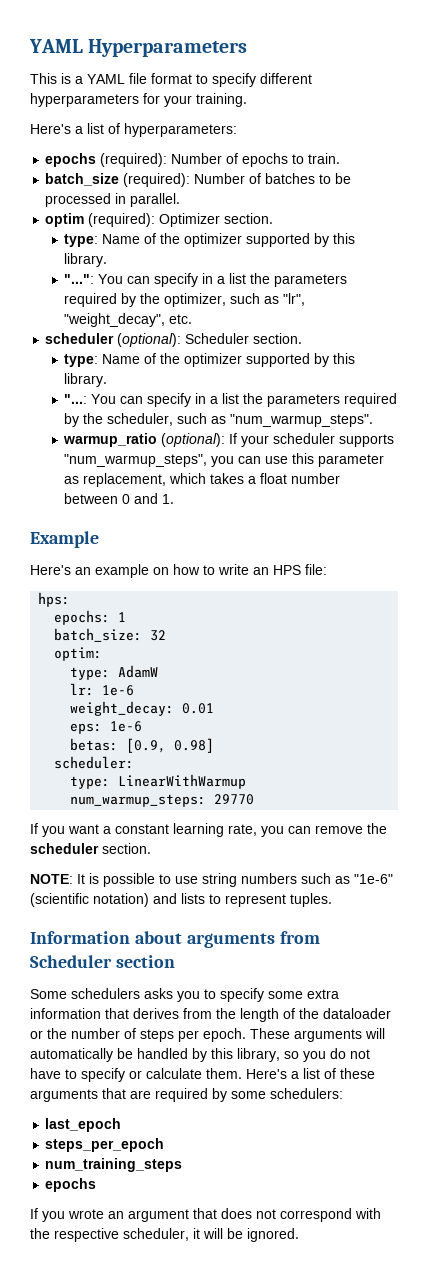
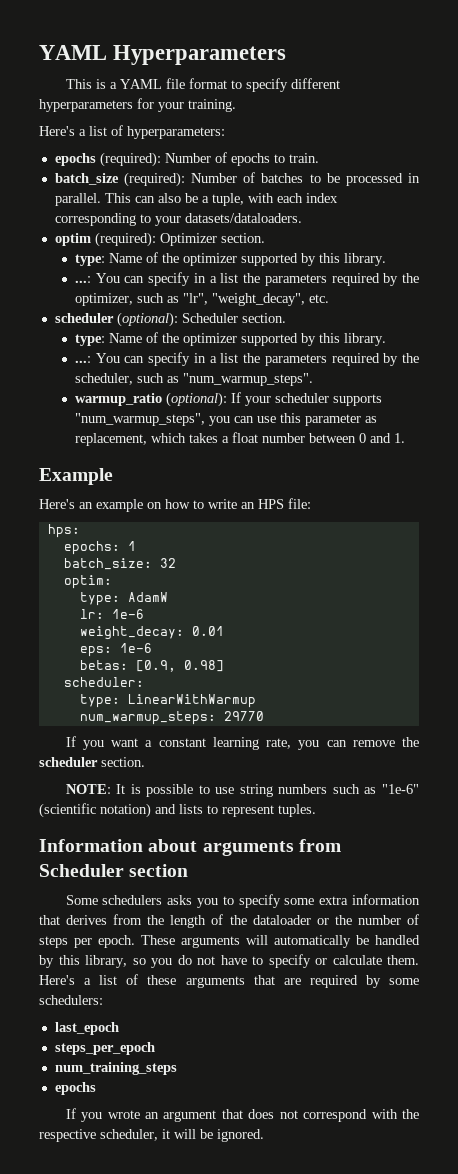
(181, 200) none -> [104,193,338,206] [54,213,302,226] This can also be a tuple, with each index corresponding to your datasets/dataloaders.
[64,274,95,284] "...": -> [74,276,91,283] ...:
[64,394,88,404] "...: -> [74,356,91,363] ...:

